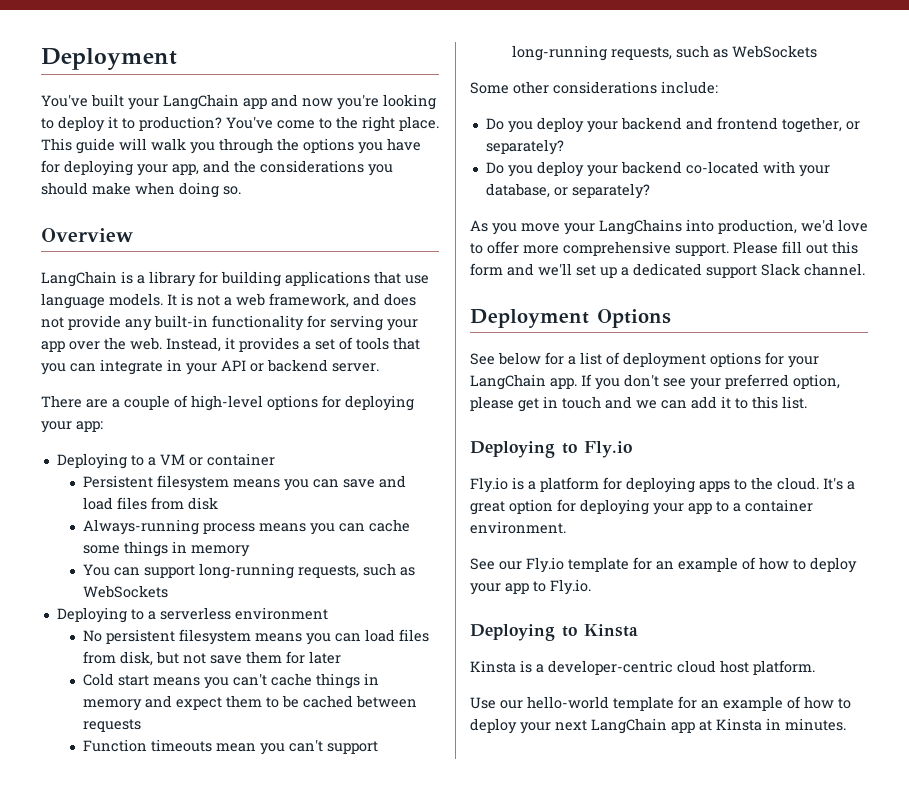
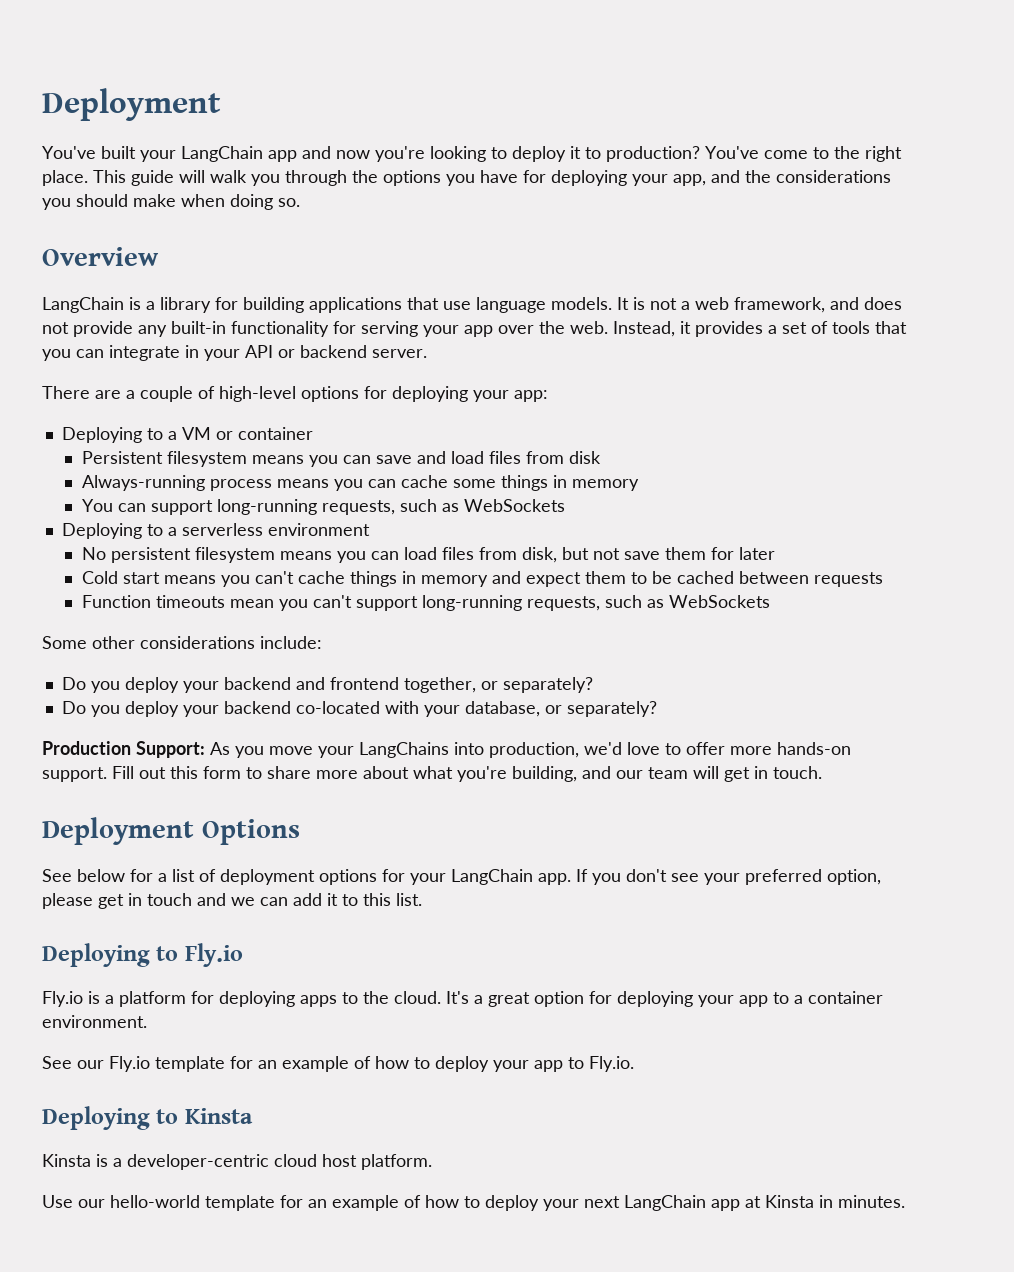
(650, 191) none -> [42,741,205,758] Production Support:
[563,241,858,256] [470,263,865,278] comprehensive support. Please fill out this form and we'll set up a dedicated support Slack channel. -> [777,742,851,755] [42,766,822,782] hands-on support. Fill out this form to share more about what you're building, and our team will get in touch.

